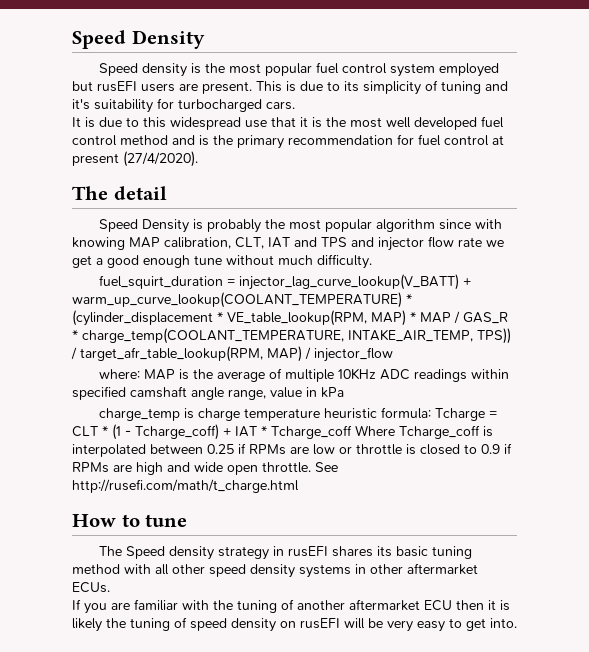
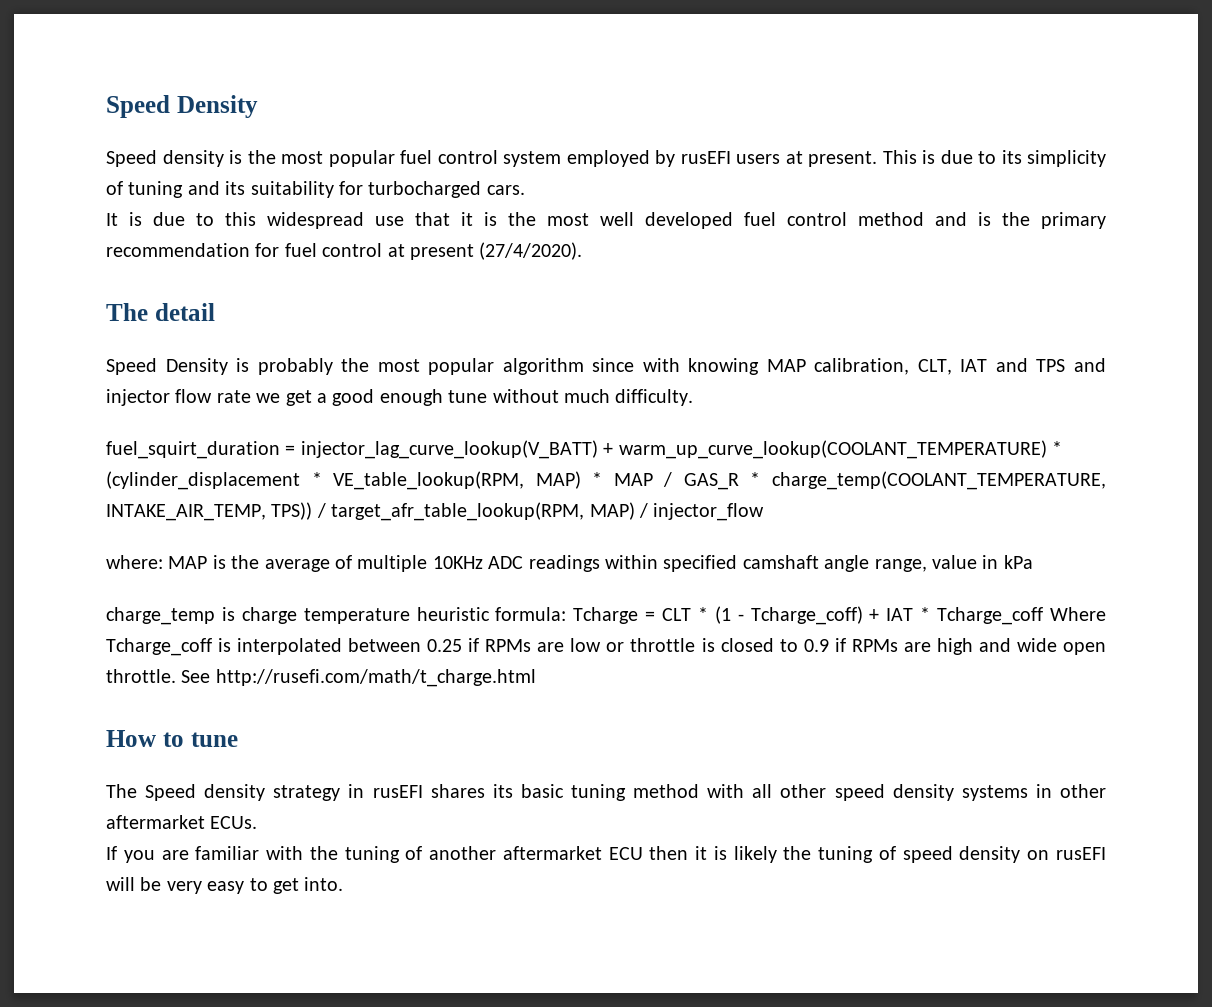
[72,81,93,91] but -> [655,150,675,167] by
[179,83,198,91] are -> [785,151,803,164] at
[72,99,90,110] it's -> [225,181,246,195] its

